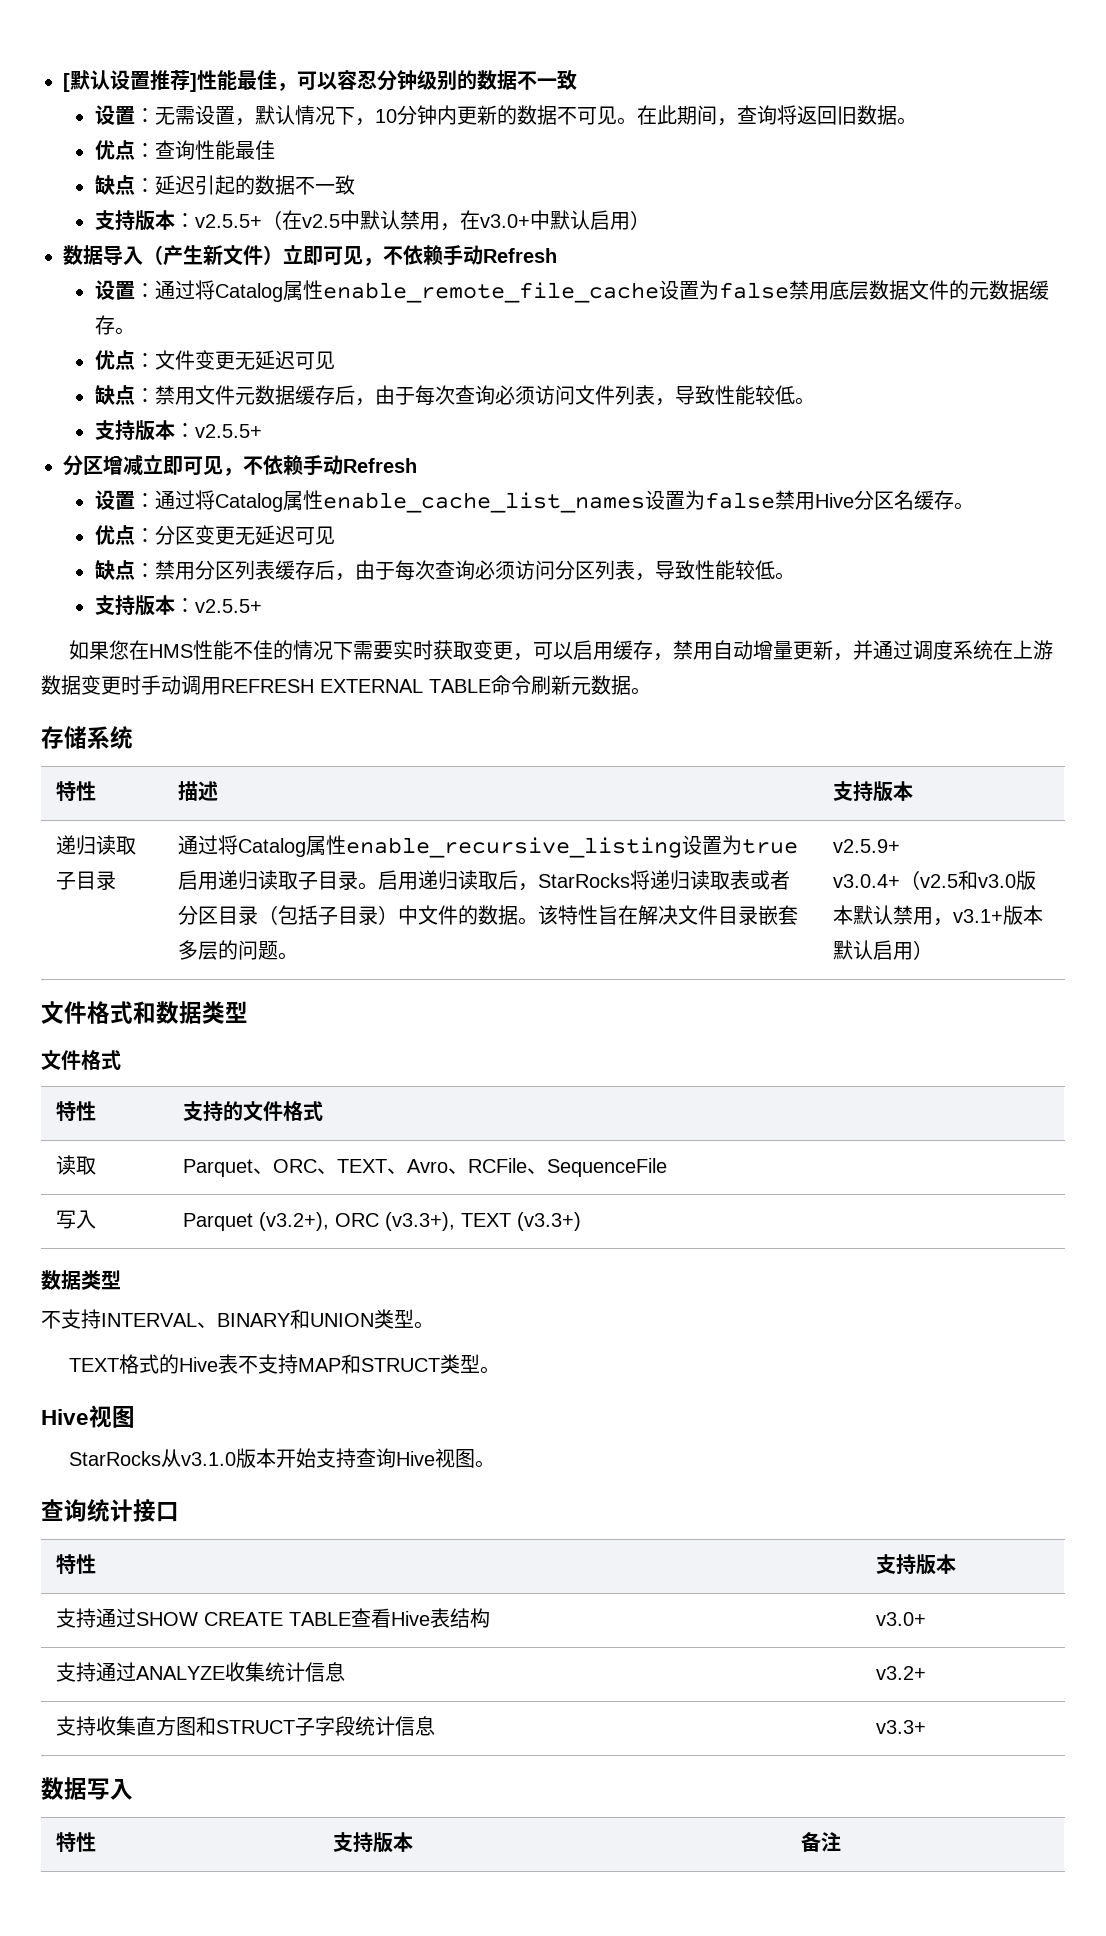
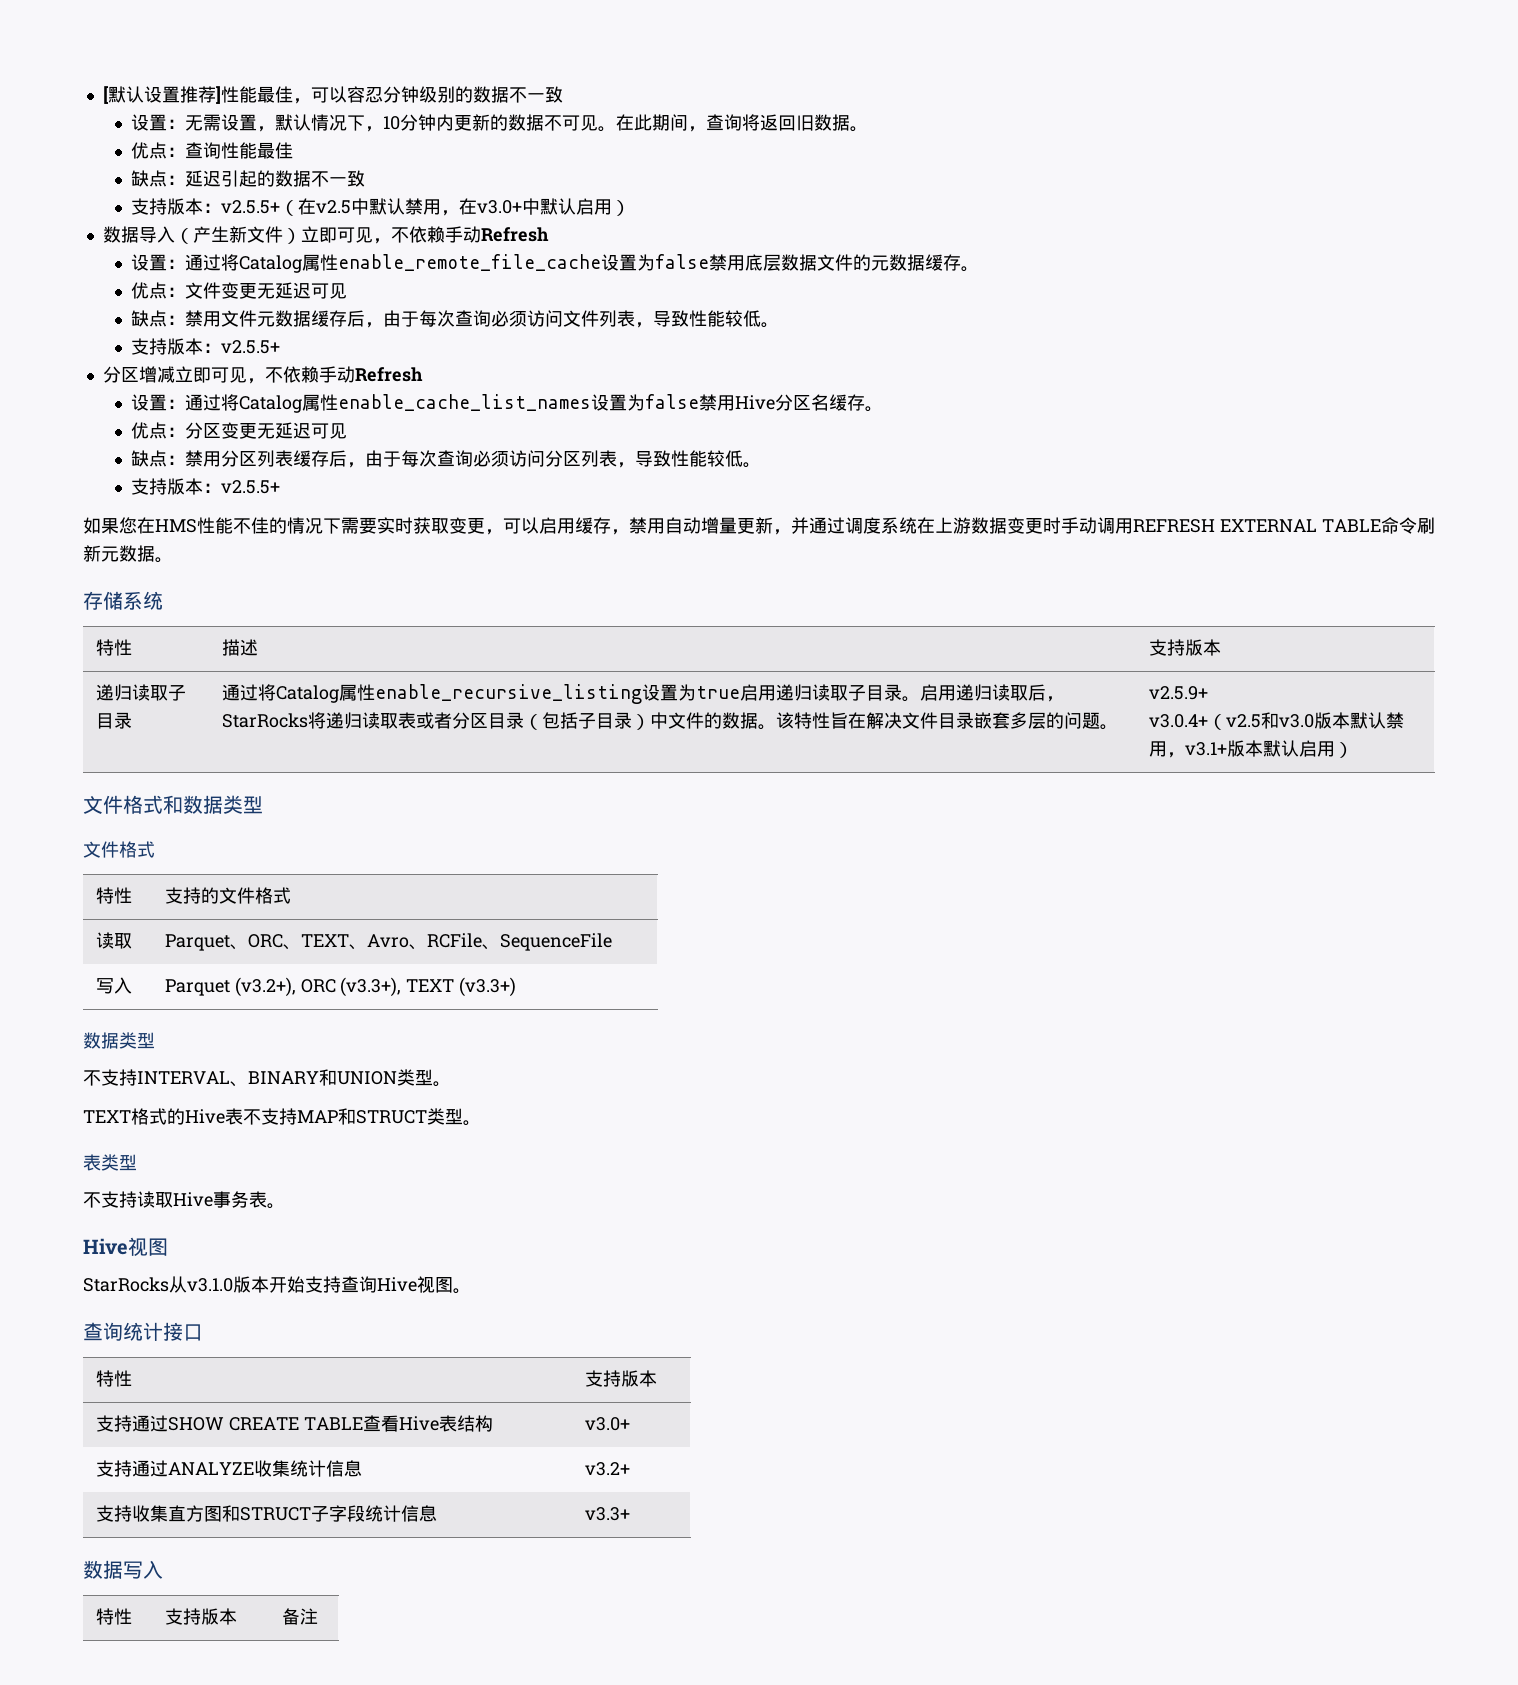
(500, 1370) none -> [83,1154,137,1171] [83,1191,285,1209] // 表类型 // 不支持读取Hive事务表。

